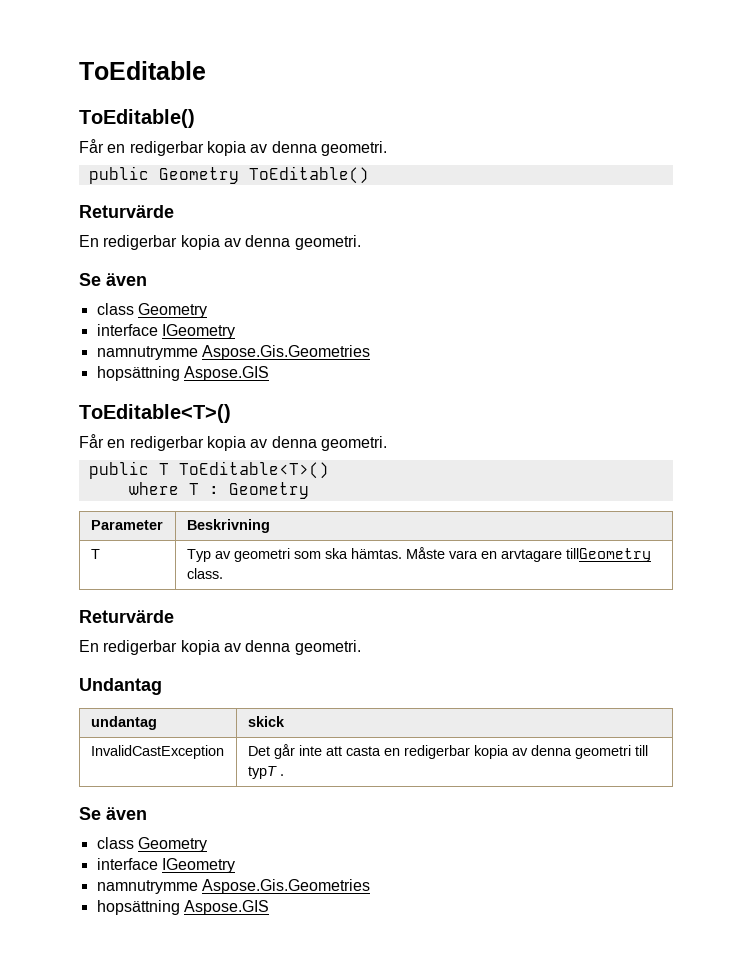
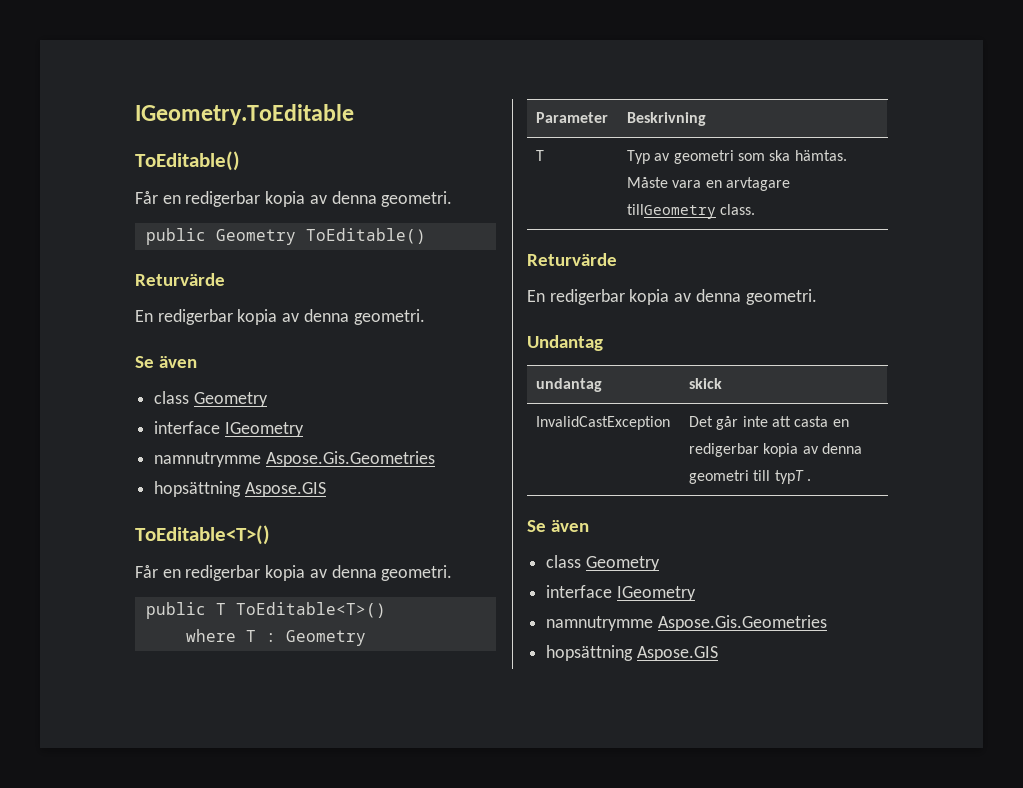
[79,61,206,80] ToEditable -> [135,104,354,125] IGeometry.ToEditable

